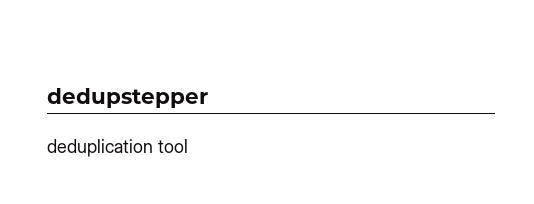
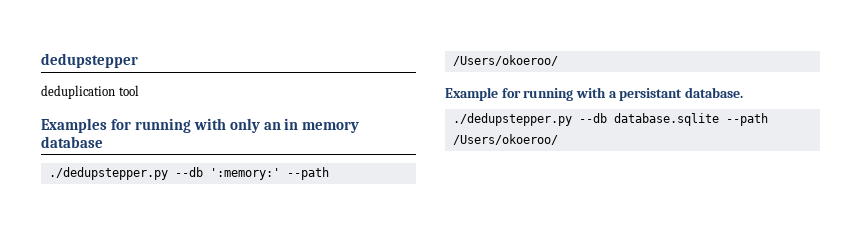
(188, 146) none -> [41,118,360,133] [41,136,103,148] [48,167,329,180] [452,55,558,66] [445,87,743,101] [452,113,768,126] [452,134,558,145] // Examples for running with only an in memory database // ./dedupstepper.py --db ':memory:' --path /Users/okoeroo/ // Example for running with a persistant database. // ./dedupstepper.py --db database.sqlite --path /Users/okoeroo/

